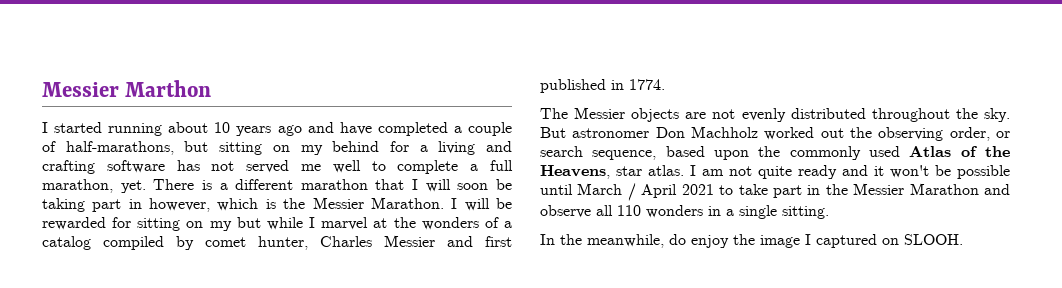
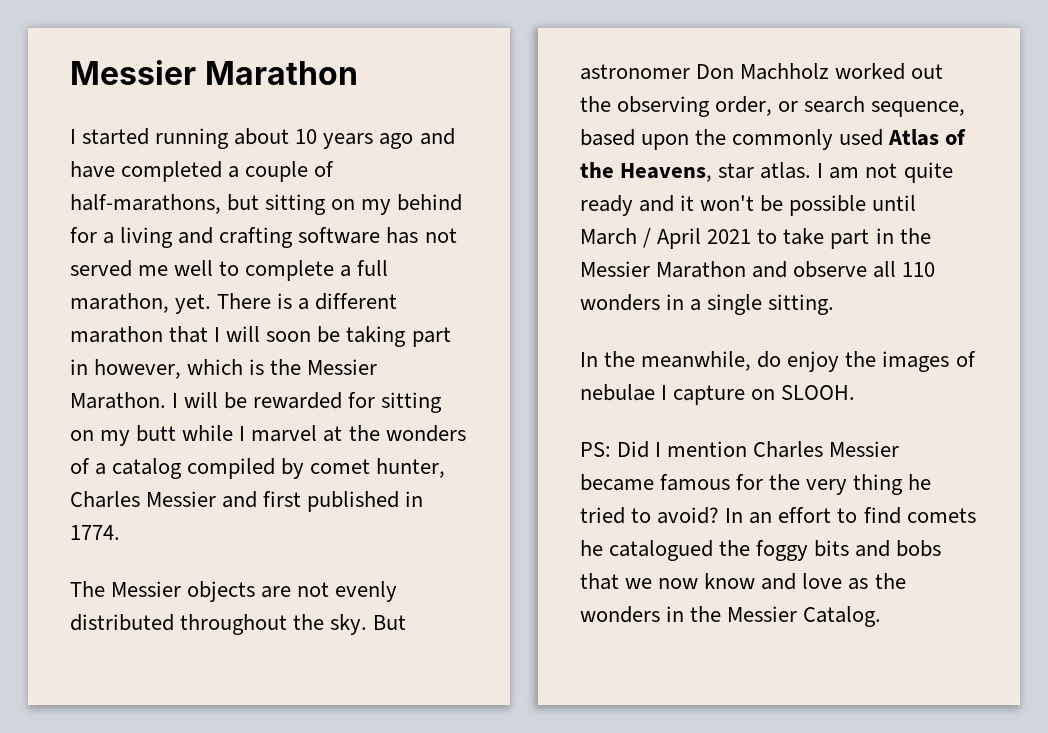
[42,80,212,97] Messier Marthon -> [70,60,358,85] Messier Marathon
[236,217,261,228] but -> [136,425,177,442] butt
[760,234,963,248] image I captured on SLOOH. -> [882,351,976,372] [580,384,856,405] [580,441,900,458] [580,474,932,495] [580,507,976,524] [580,540,942,561] [580,573,906,590] [580,606,882,627] images of nebulae I capture on SLOOH. // PS: Did I mention Charles Messier became famous for the very thing he tried to avoid? In an effort to find comets he catalogued the foggy bits and bobs that we now know and love as the wonders in the Messier Catalog.

